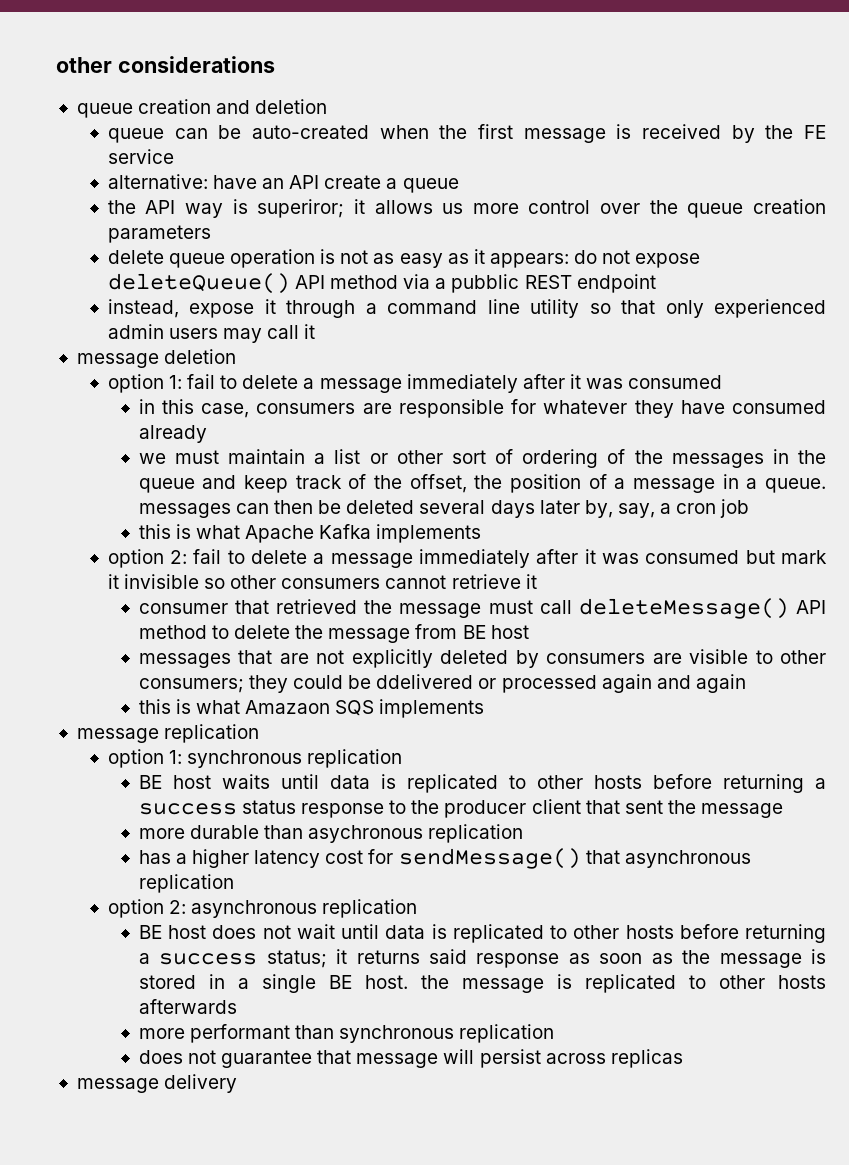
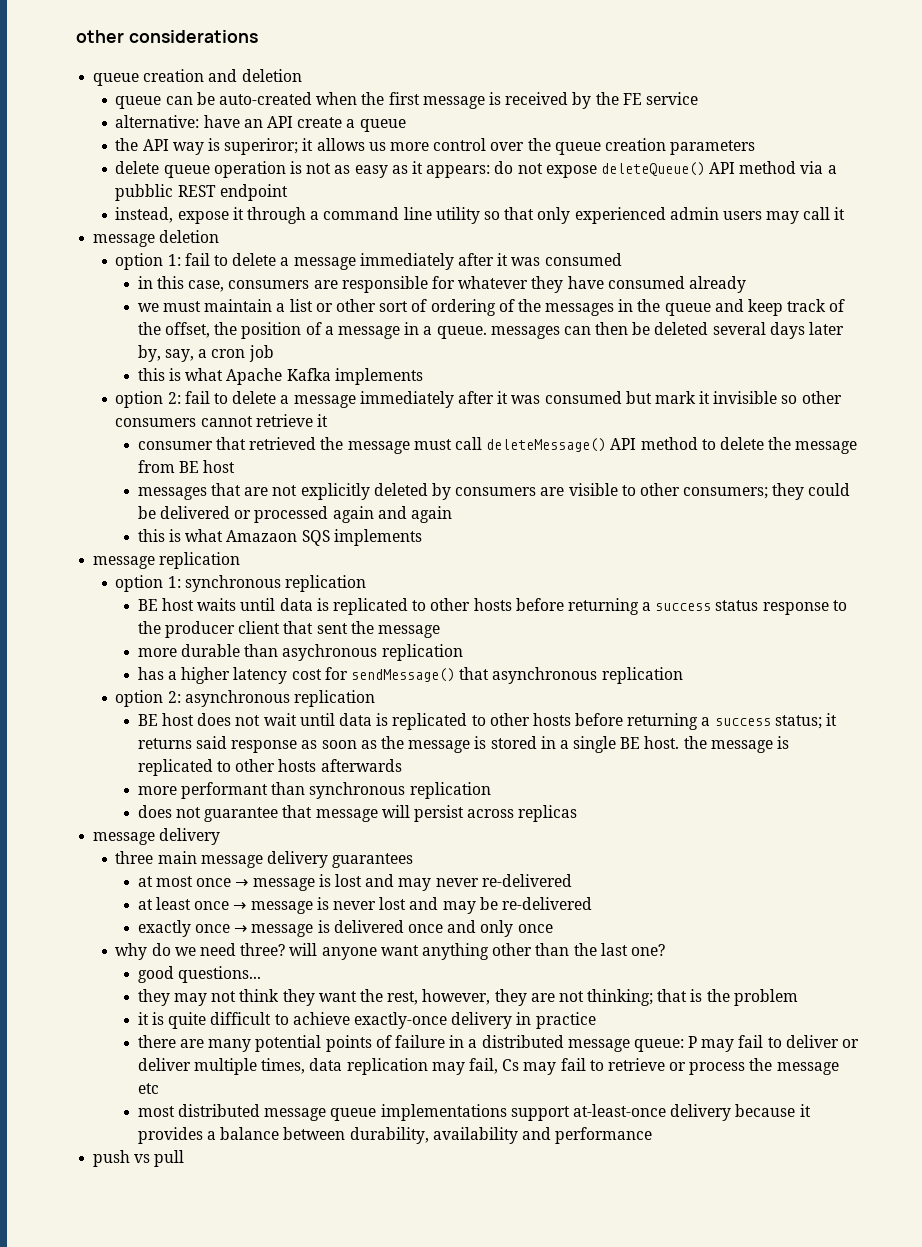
[376,674,474,689] ddelivered -> [160,506,231,519] delivered
(238, 1083) none -> [115,851,414,868] [137,874,572,891] [137,897,592,914] [137,920,553,937] [115,943,665,960] [137,966,262,983] [137,989,798,1006] [137,1012,596,1029] [137,1035,860,1052] [137,1058,839,1075] [137,1083,159,1094] [137,1104,811,1121] [137,1127,653,1144] [93,1150,185,1167] // three main message delivery guarantees // at most once → message is lost and may never re-delivered // at least once → message is never lost and may be re-delivered // exactly once → message is delivered once and only once // why do we need three? will anyone want anything other than the last one? // good questions... // they may not think they want the rest, however, they are not thinking; that is the problem // it is quite difficult to achieve exactly-once delivery in practice // there are many potential points of failure in a distributed message queue: P may fail to deliver or deliver multiple times, data replication may fail, Cs may fail to retrieve or process the message etc // most distributed message queue implementations support at-least-once delivery because it provides a balance between durability, availability and performance // push vs pull

